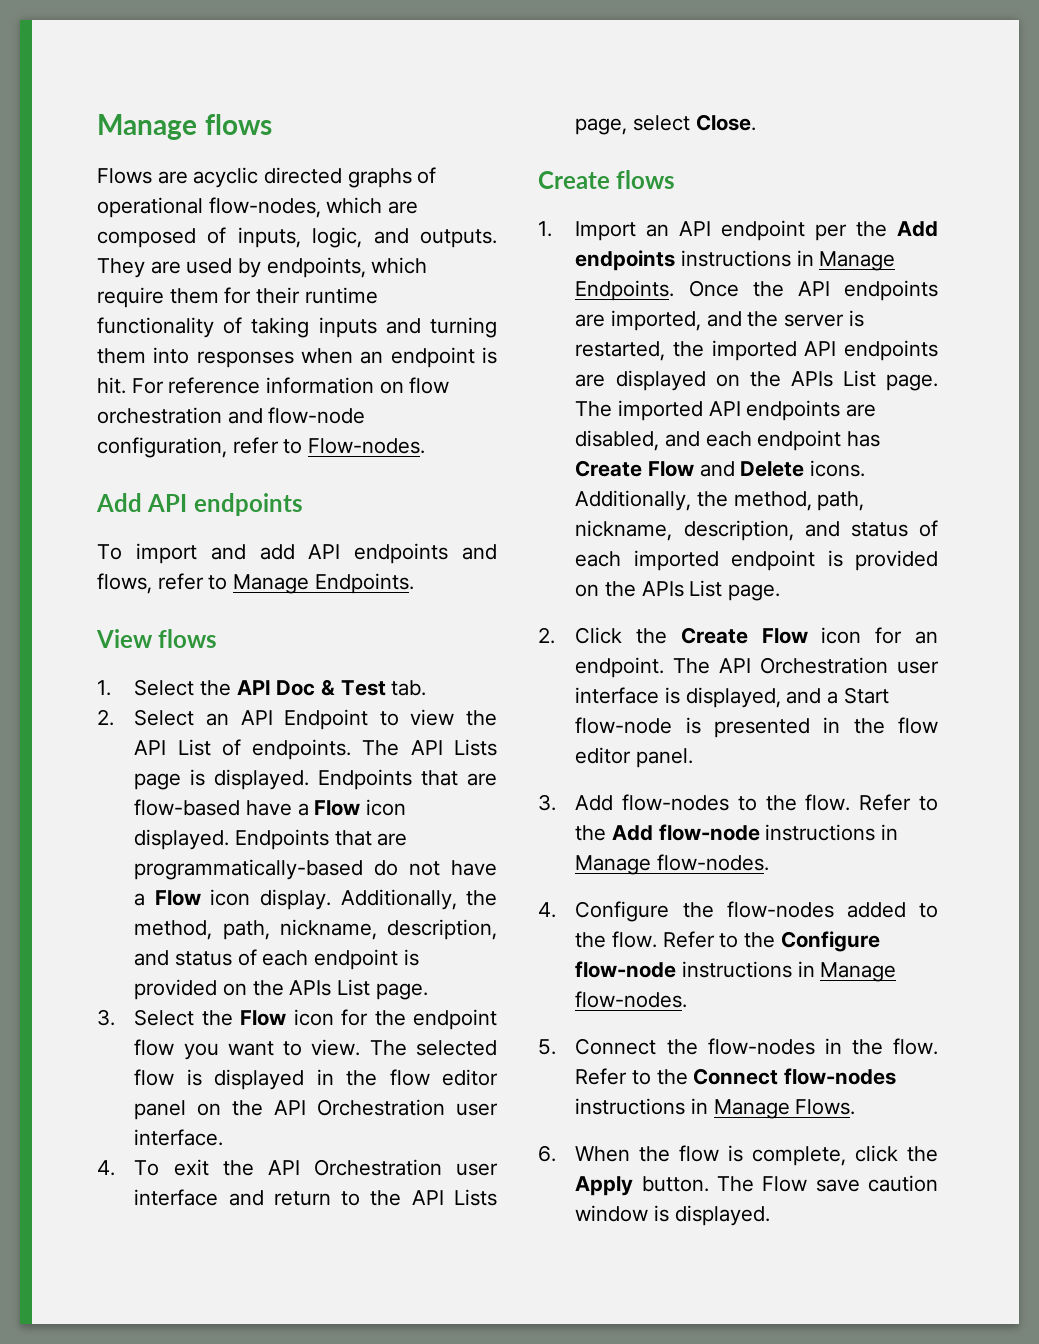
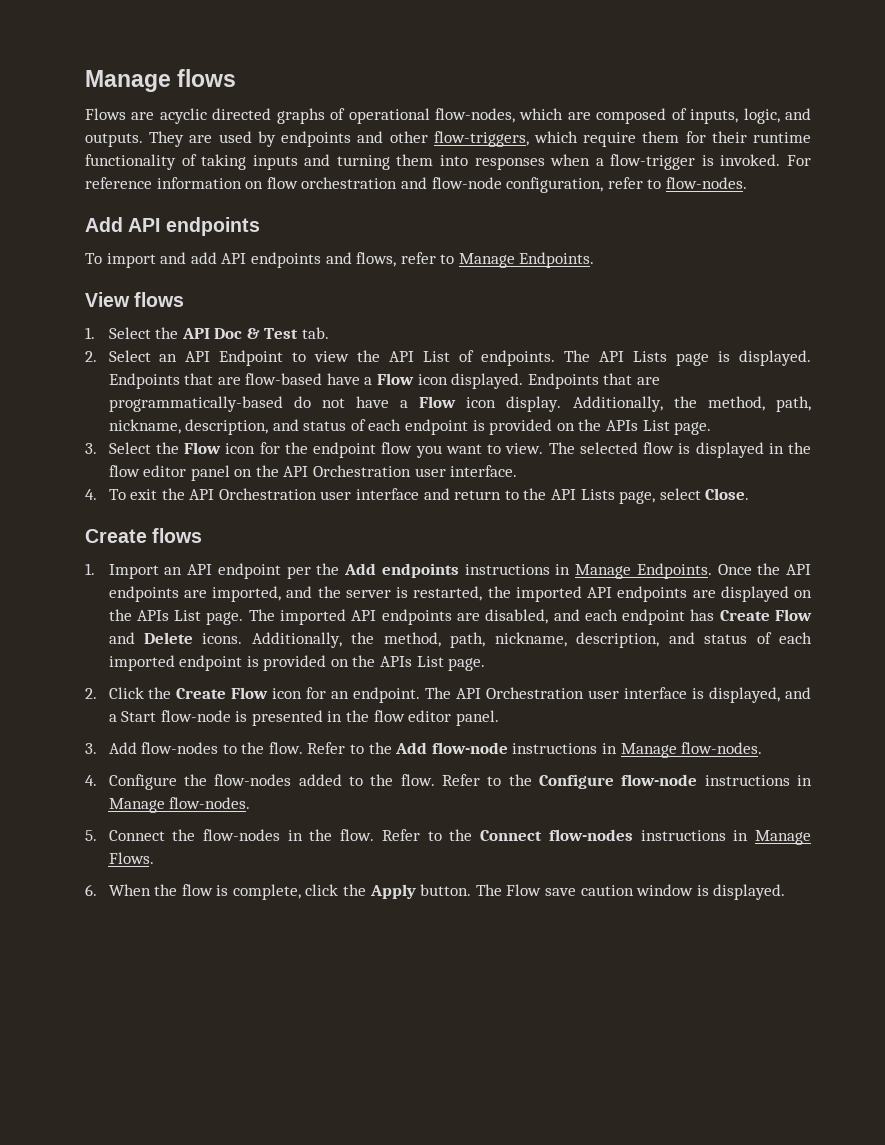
[266,257,366,278] endpoints, -> [281,131,529,147] endpoints and other flow-triggers,
[360,347,497,368] [97,377,126,394] an endpoint is hit. -> [595,154,781,170] a flow-trigger is invoked.
[308,438,426,454] Flow-nodes. -> [665,177,747,189] flow-nodes.

